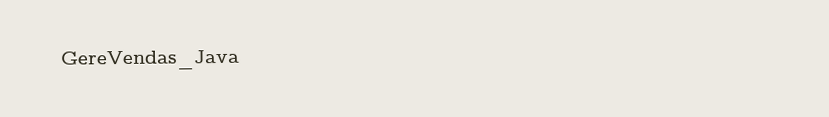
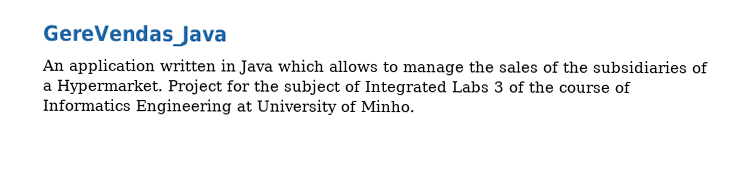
(240, 60) none -> [42,58,709,76] [42,79,632,96] [42,98,415,115] // An application written in Java which allows to manage the sales of the subsidiaries of a Hypermarket. Project for the subject of Integrated Labs 3 of the course of Informatics Engineering at University of Minho.

